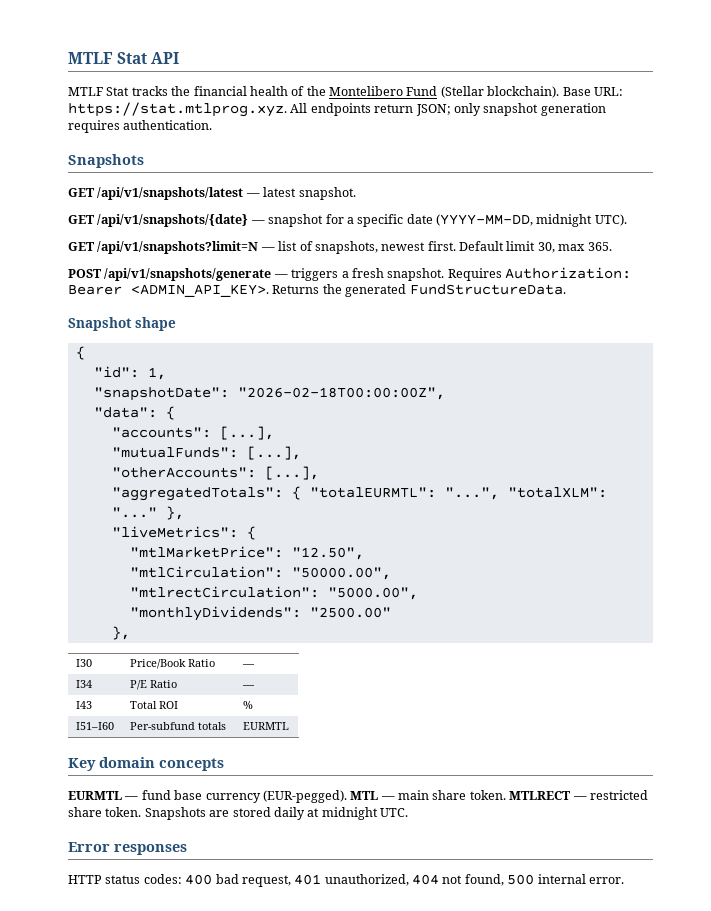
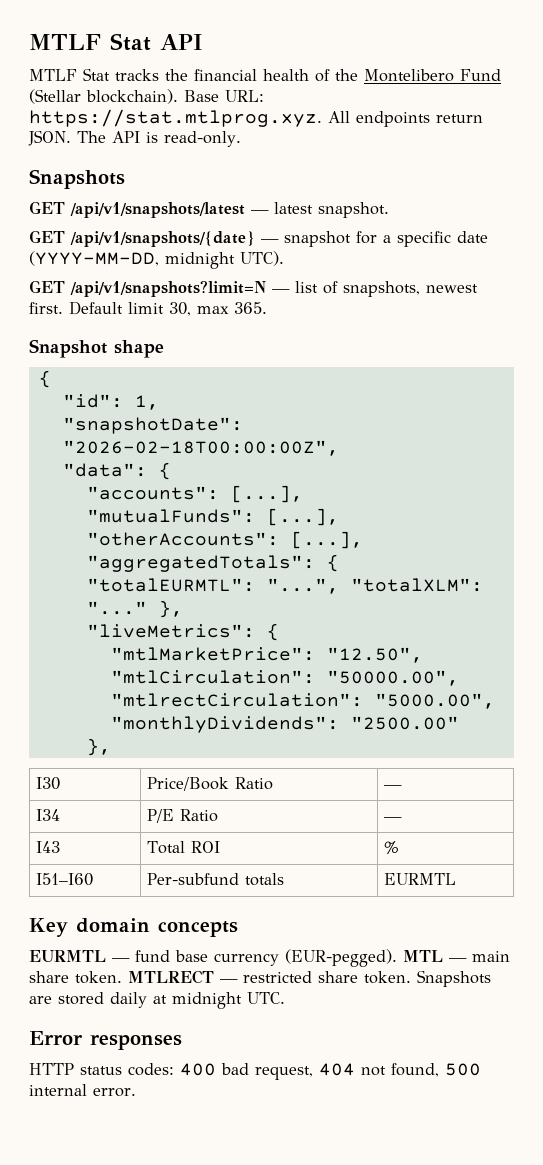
[415,103,606,116] [68,120,213,133] JSON; only snapshot generation requires authentication. -> [28,130,241,147] JSON. The API is read-only.
[68,267,631,281] [68,284,566,297] // POST /api/v1/snapshots/generate — triggers a fresh snapshot. Requires Authorization: Bearer <ADMIN_API_KEY>. Returns the generated FundStructureData. -> (267, 308) none
[294,874,409,886] 401 unauthorized, -> (313, 1073) none

